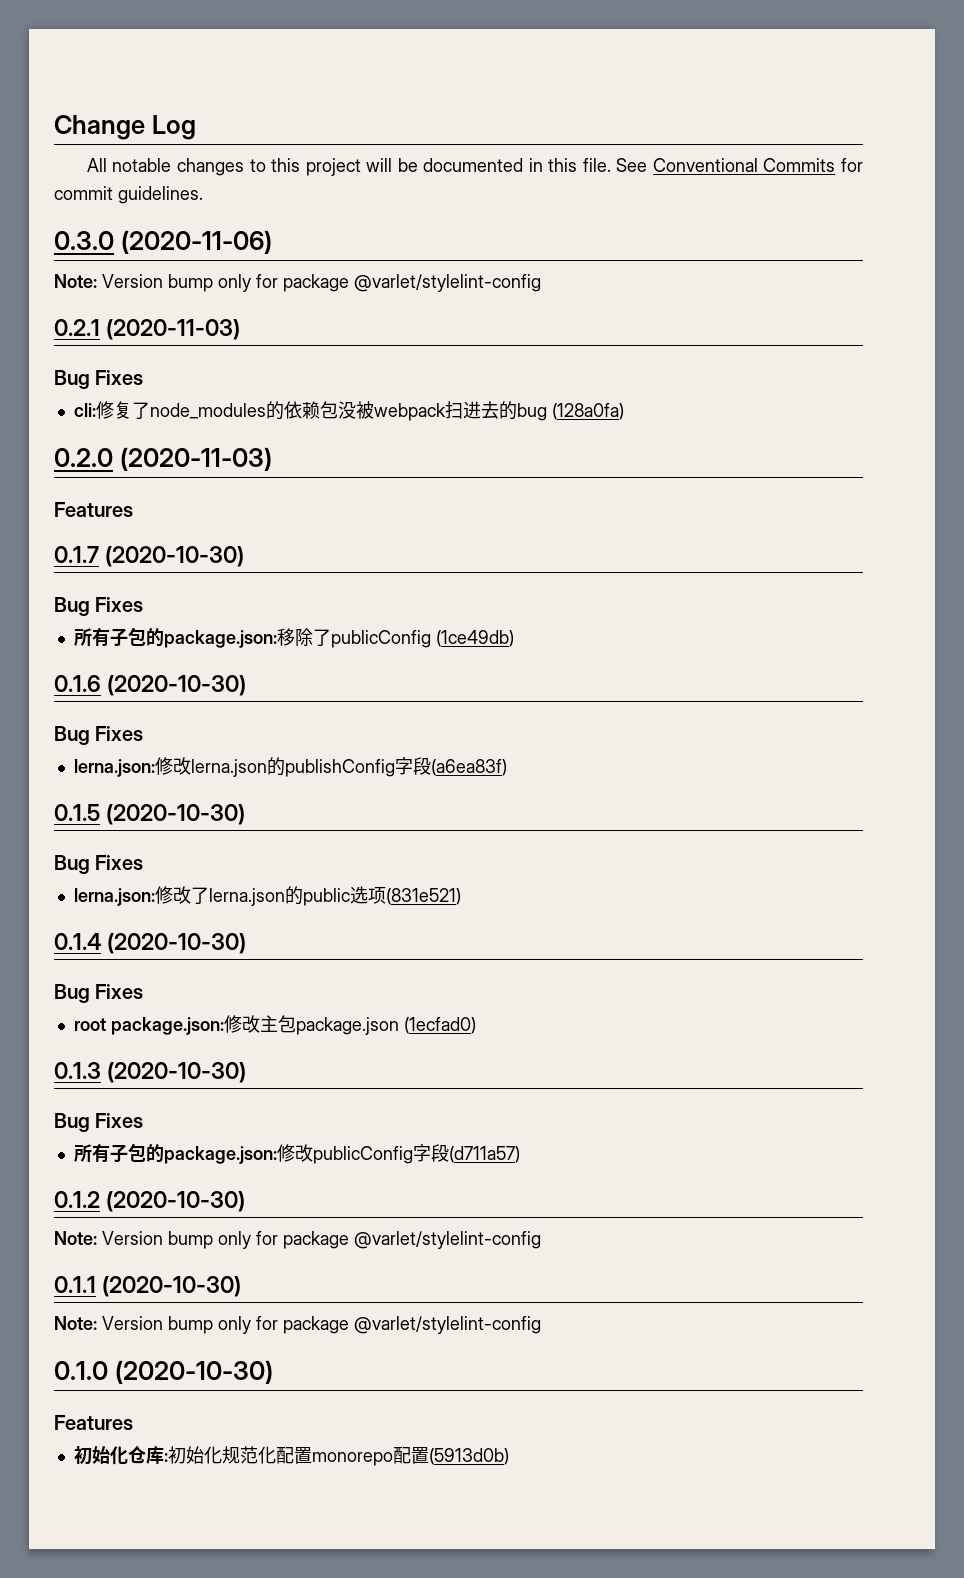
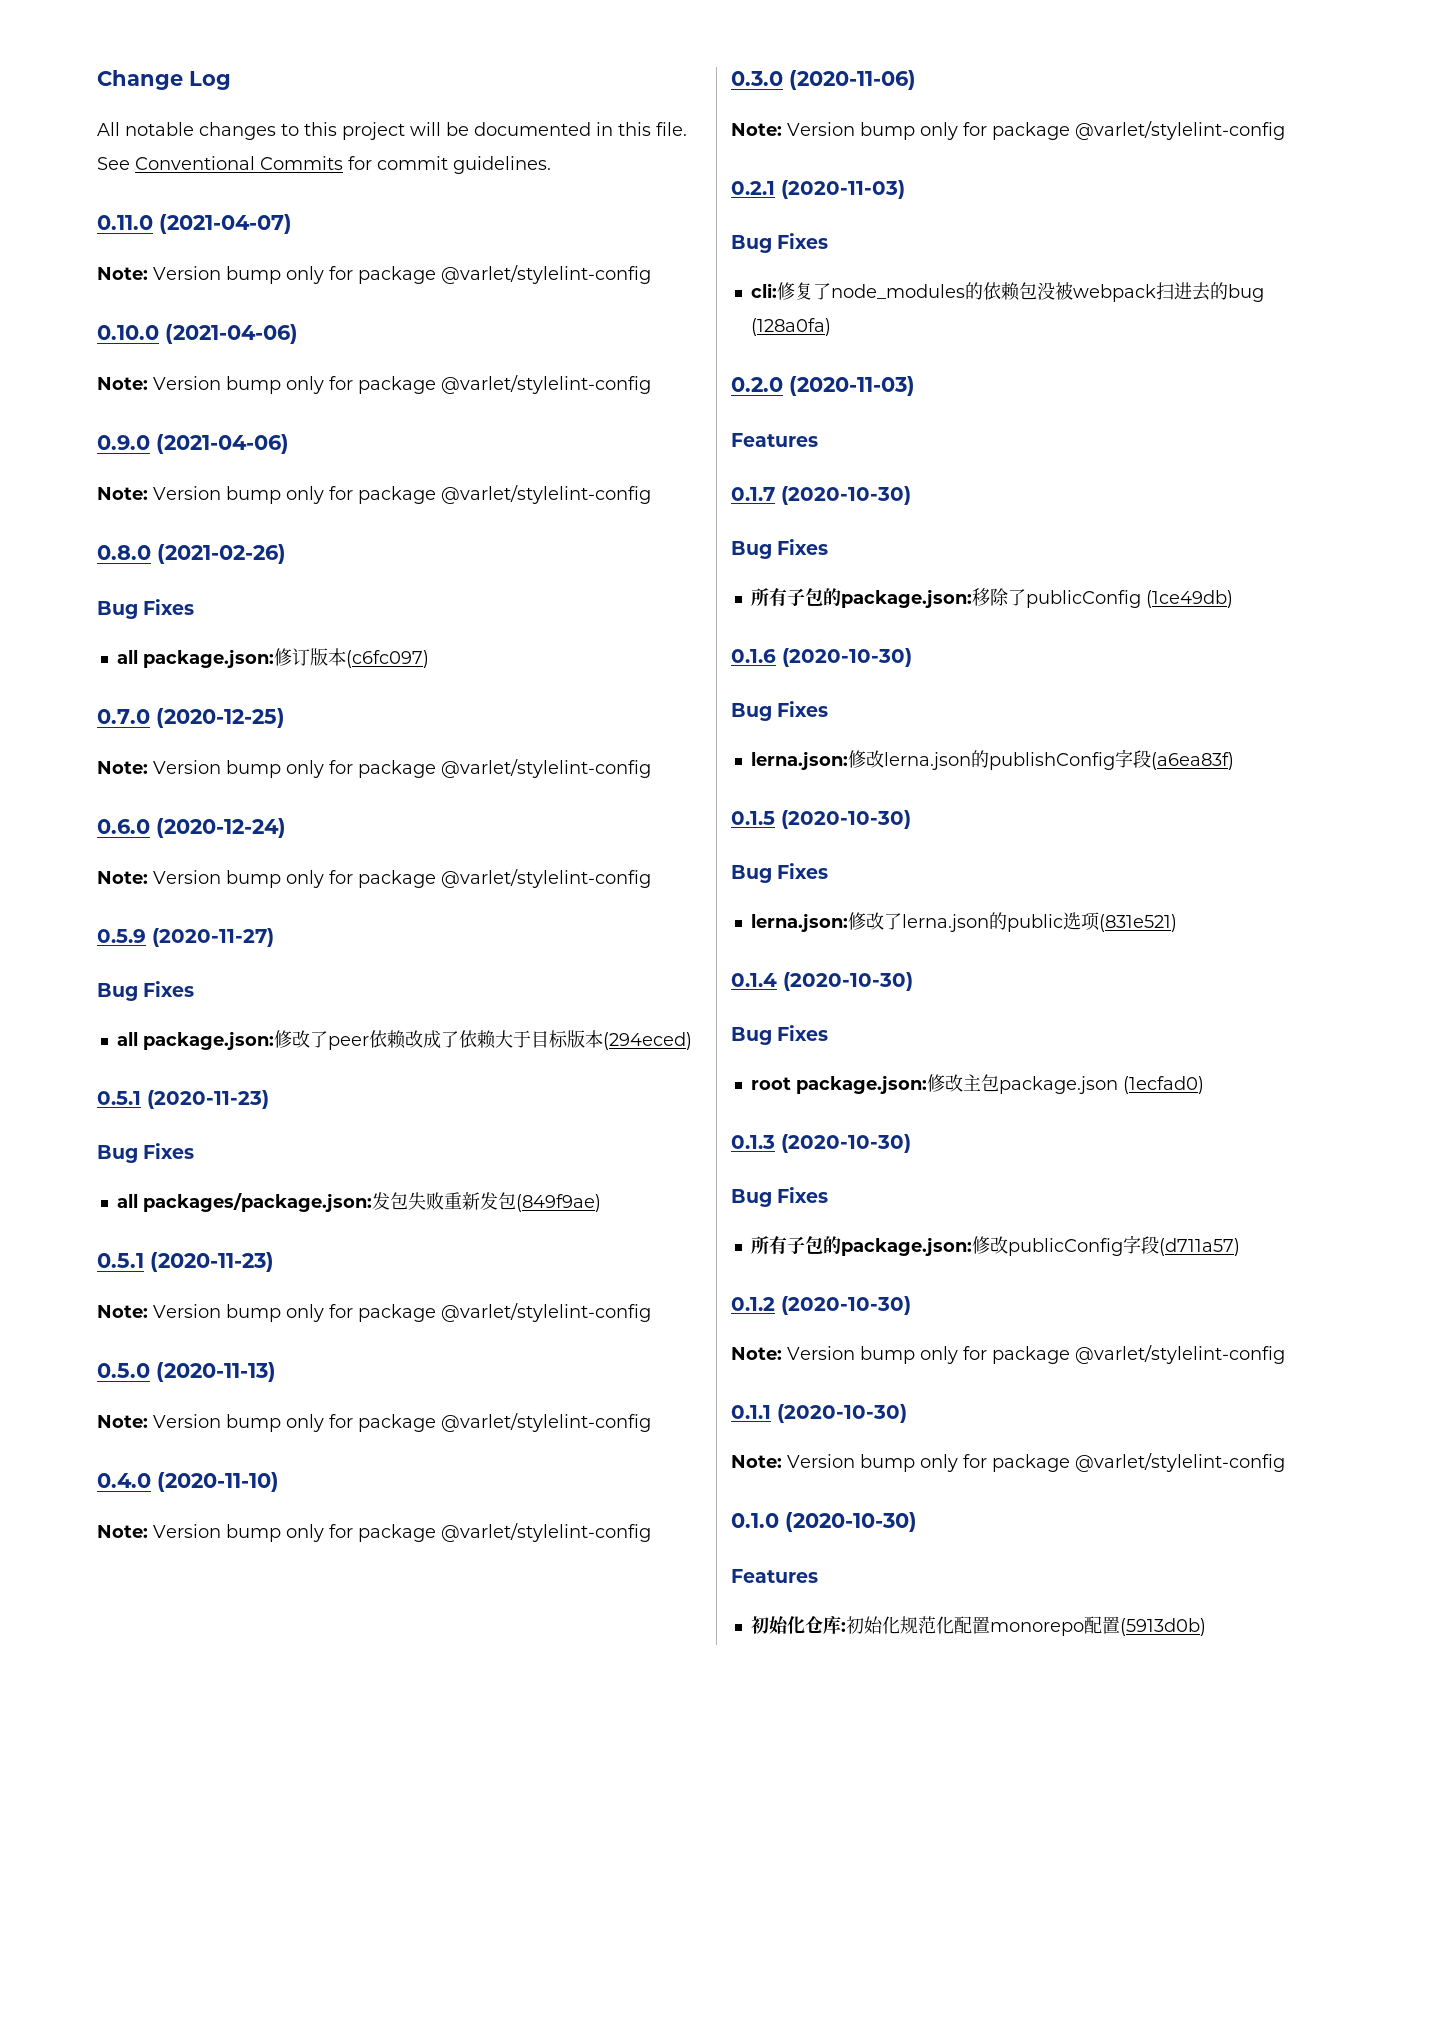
(203, 195) none -> [97,214,292,234] [97,265,651,284] [97,324,298,344] [97,375,651,394] [97,434,289,454] [97,485,651,504] [97,544,286,564] [97,599,195,619] [116,648,429,668] [97,708,285,728] [97,759,651,778] [97,818,286,838] [97,869,651,888] [97,928,274,947] [97,981,195,1001] [116,1030,692,1050] [97,1090,269,1109] [97,1143,195,1163] [116,1192,601,1212] [97,1252,274,1272] [97,1303,651,1322] [97,1362,276,1382] [97,1413,651,1432] [97,1472,279,1492] [97,1523,651,1542] // 0.11.0 (2021-04-07) // Note: Version bump only for package @varlet/stylelint-config // 0.10.0 (2021-04-06) // Note: Version bump only for package @varlet/stylelint-config // 0.9.0 (2021-04-06) // Note: Version bump only for package @varlet/stylelint-config // 0.8.0 (2021-02-26) // Bug Fixes // all package.json:修订版本(c6fc097) // 0.7.0 (2020-12-25) // Note: Version bump only for package @varlet/stylelint-config // 0.6.0 (2020-12-24) // Note: Version bump only for package @varlet/stylelint-config // 0.5.9 (2020-11-27) // Bug Fixes // all package.json:修改了peer依赖改成了依赖大于目标版本(294eced) // 0.5.1 (2020-11-23) // Bug Fixes // all packages/package.json:发包失败重新发包(849f9ae) // 0.5.1 (2020-11-23) // Note: Version bump only for package @varlet/stylelint-config // 0.5.0 (2020-11-13) // Note: Version bump only for package @varlet/stylelint-config // 0.4.0 (2020-11-10) // Note: Version bump only for package @varlet/stylelint-config

